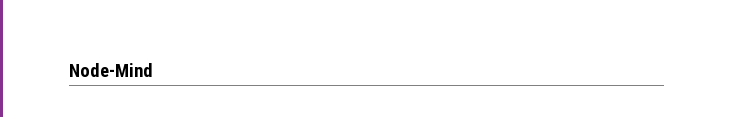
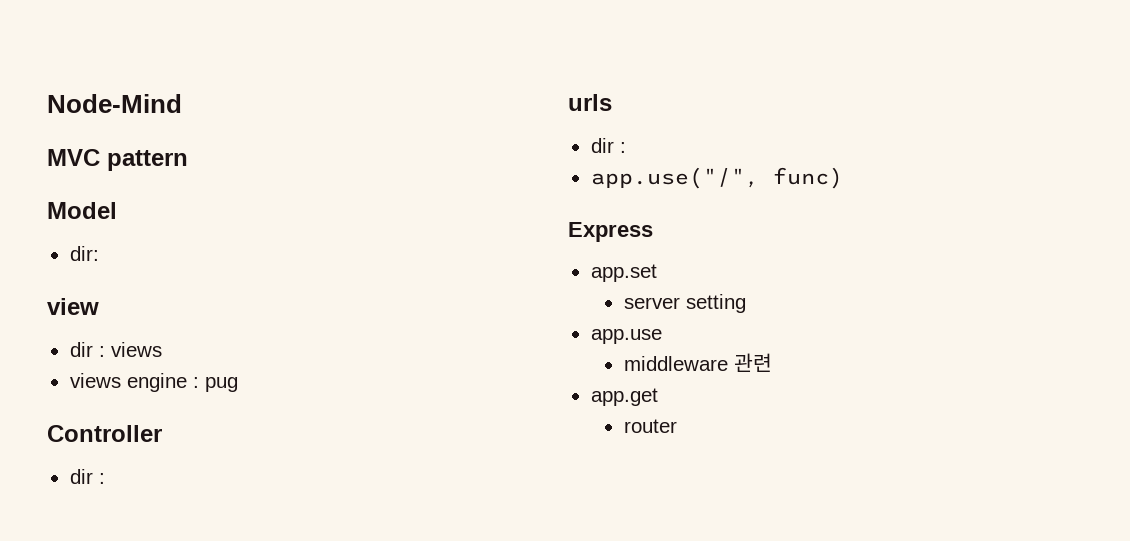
(153, 70) none -> [47,149,188,171] [47,202,117,219] [69,246,99,261] [47,298,99,315] [69,342,162,357] [69,373,238,392] [47,425,162,442] [69,469,105,484] [568,94,612,111] [590,138,626,153] [590,167,843,189] [568,222,653,242] [590,264,657,282] [623,294,746,313] [590,329,662,344] [623,353,772,372] [590,388,658,406] [623,419,677,433] // MVC pattern // Model // dir: // view // dir : views // views engine : pug // Controller // dir : // urls // dir : // app.use("/", func) // Express // app.set // server setting // app.use // middleware 관련 // app.get // router

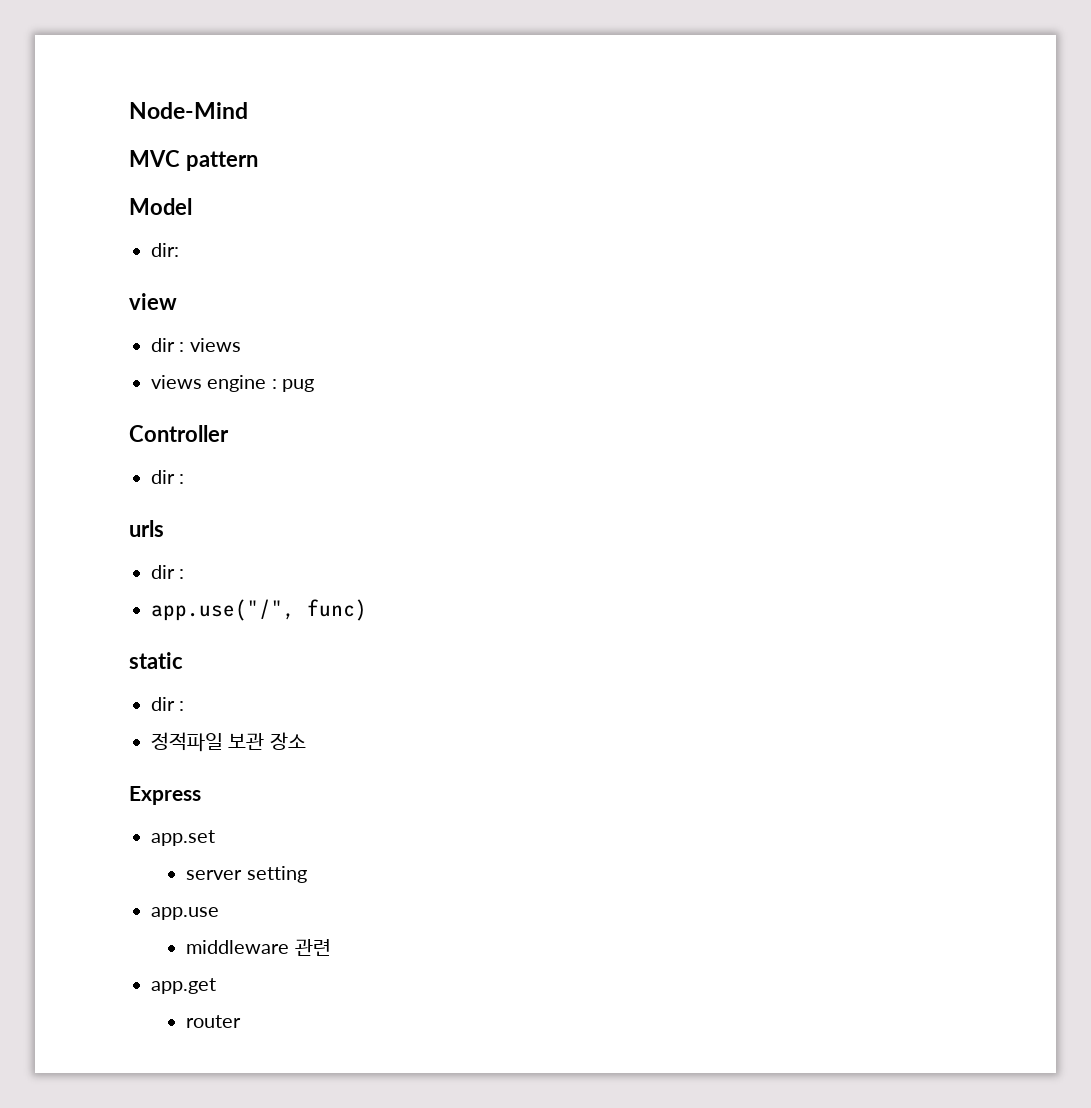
(843, 178) none -> [129,652,183,669] [151,697,185,711] [151,732,306,752] // static // dir : // 정적파일 보관 장소

